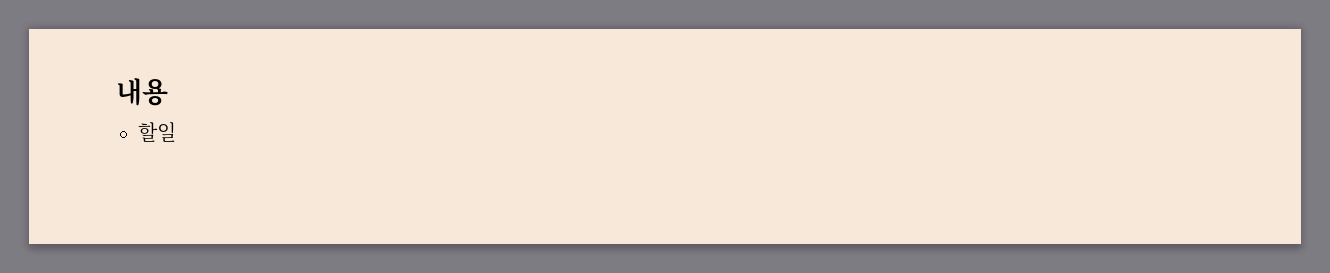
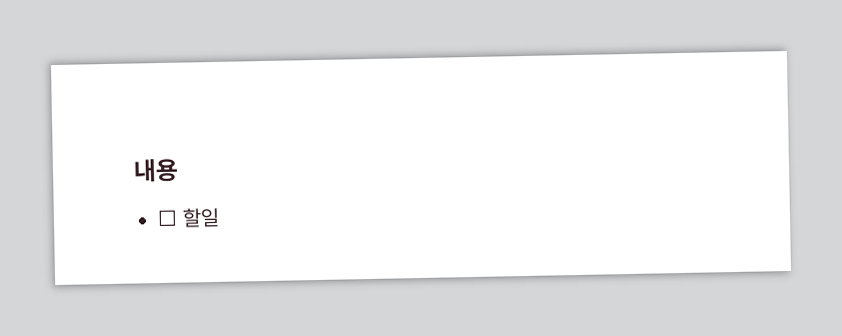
(168, 92) none -> [157,209,179,227] ☐

